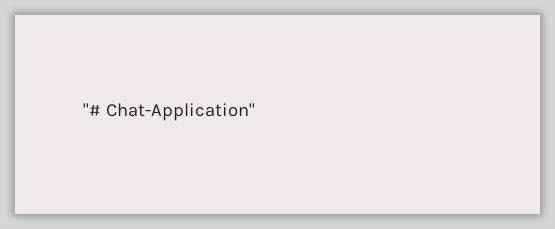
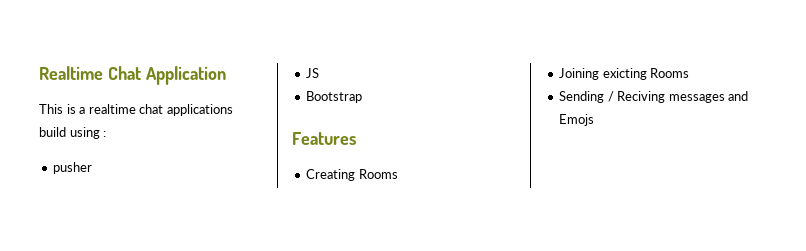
[83,103,255,121] "# Chat-Application" -> [39,66,226,85] [39,104,233,116] [39,127,107,139] [53,162,93,174] [306,68,320,78] [306,91,363,103] [292,132,356,145] [306,169,398,181] [559,68,690,80] [559,91,749,103] [559,114,595,126] Realtime Chat Application // This is a realtime chat applications build using : // pusher // JS // Bootstrap // Features // Creating Rooms // Joining exicting Rooms // Sending / Reciving messages and Emojs

